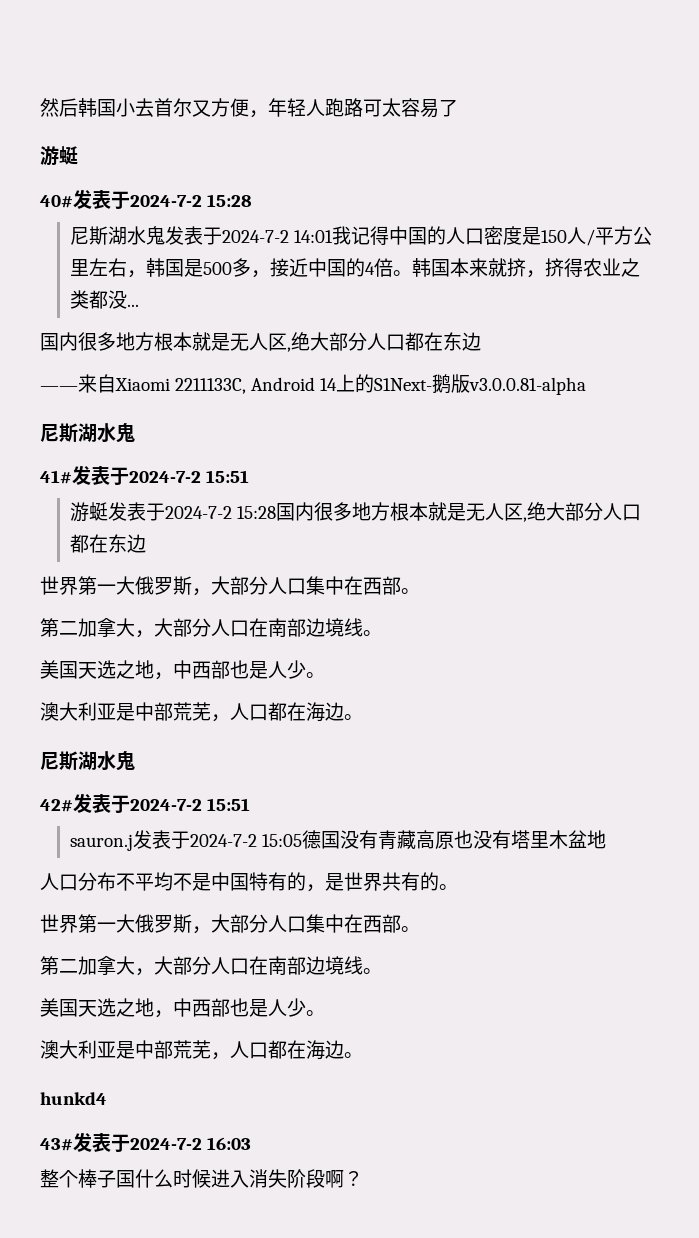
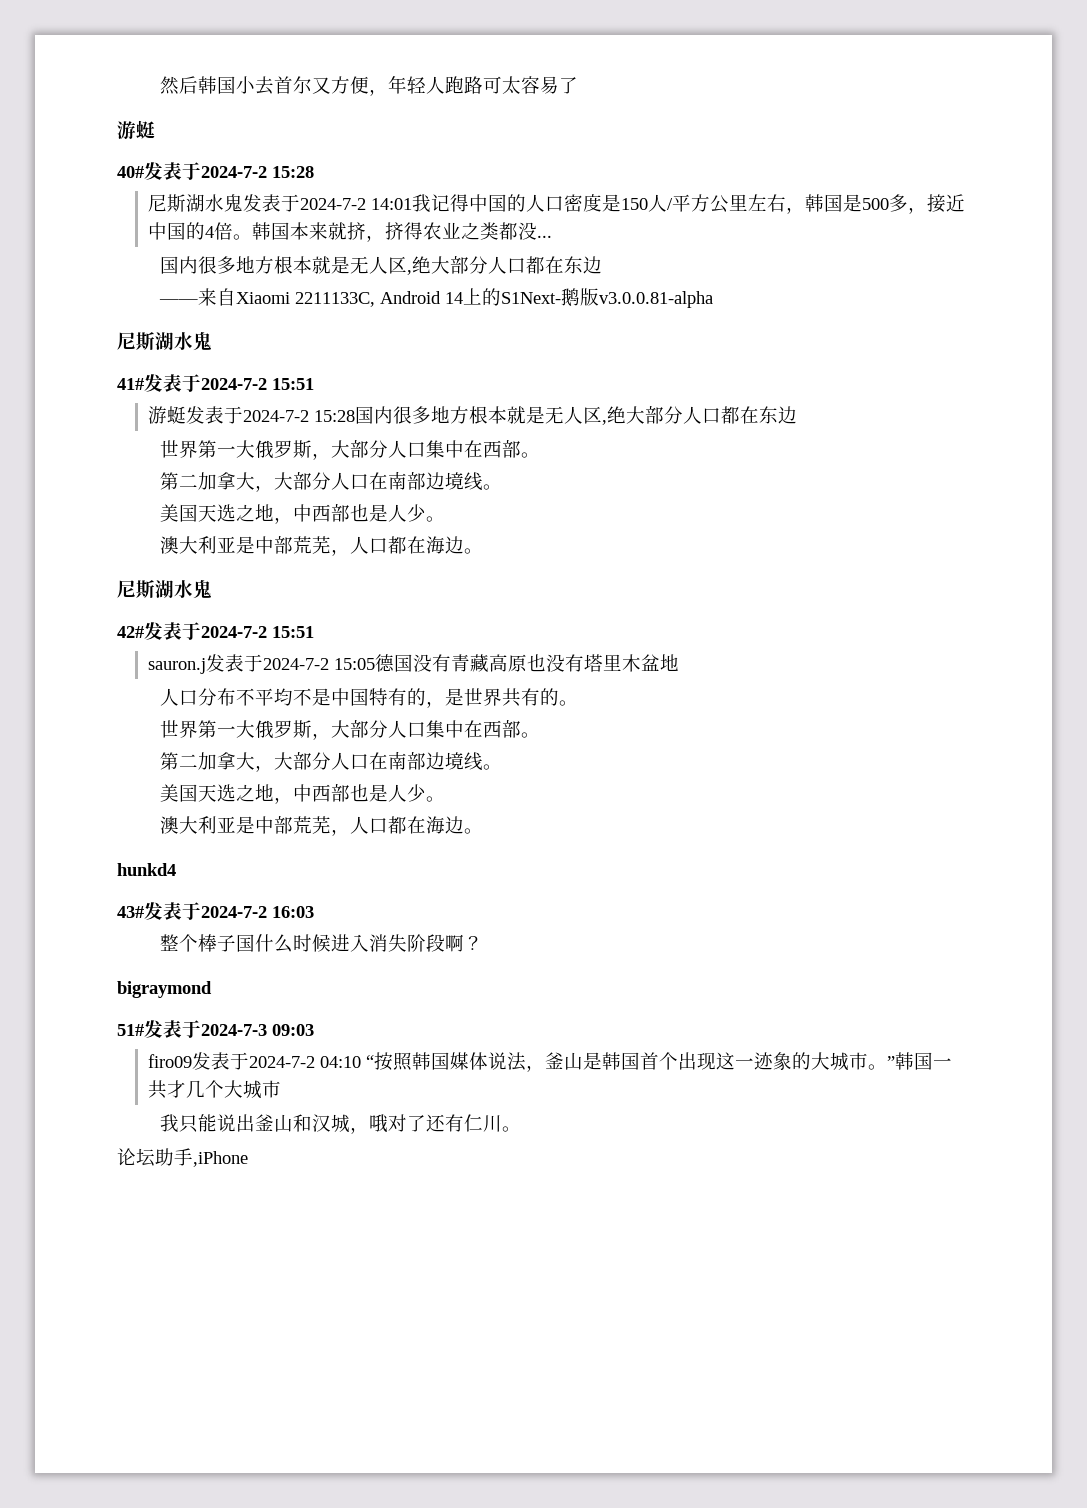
(363, 1178) none -> [117,981,212,998] [117,1020,314,1038] [148,1052,953,1072] [148,1080,282,1099] [160,1114,522,1134] [117,1148,248,1167] // bigraymond // 51#发表于2024-7-3 09:03 // firo09发表于2024-7-2 04:10 “按照韩国媒体说法，釜山是韩国首个出现这一迹象的大城市。”韩国一共才几个大城市 // 我只能说出釜山和汉城，哦对了还有仁川。 // 论坛助手,iPhone

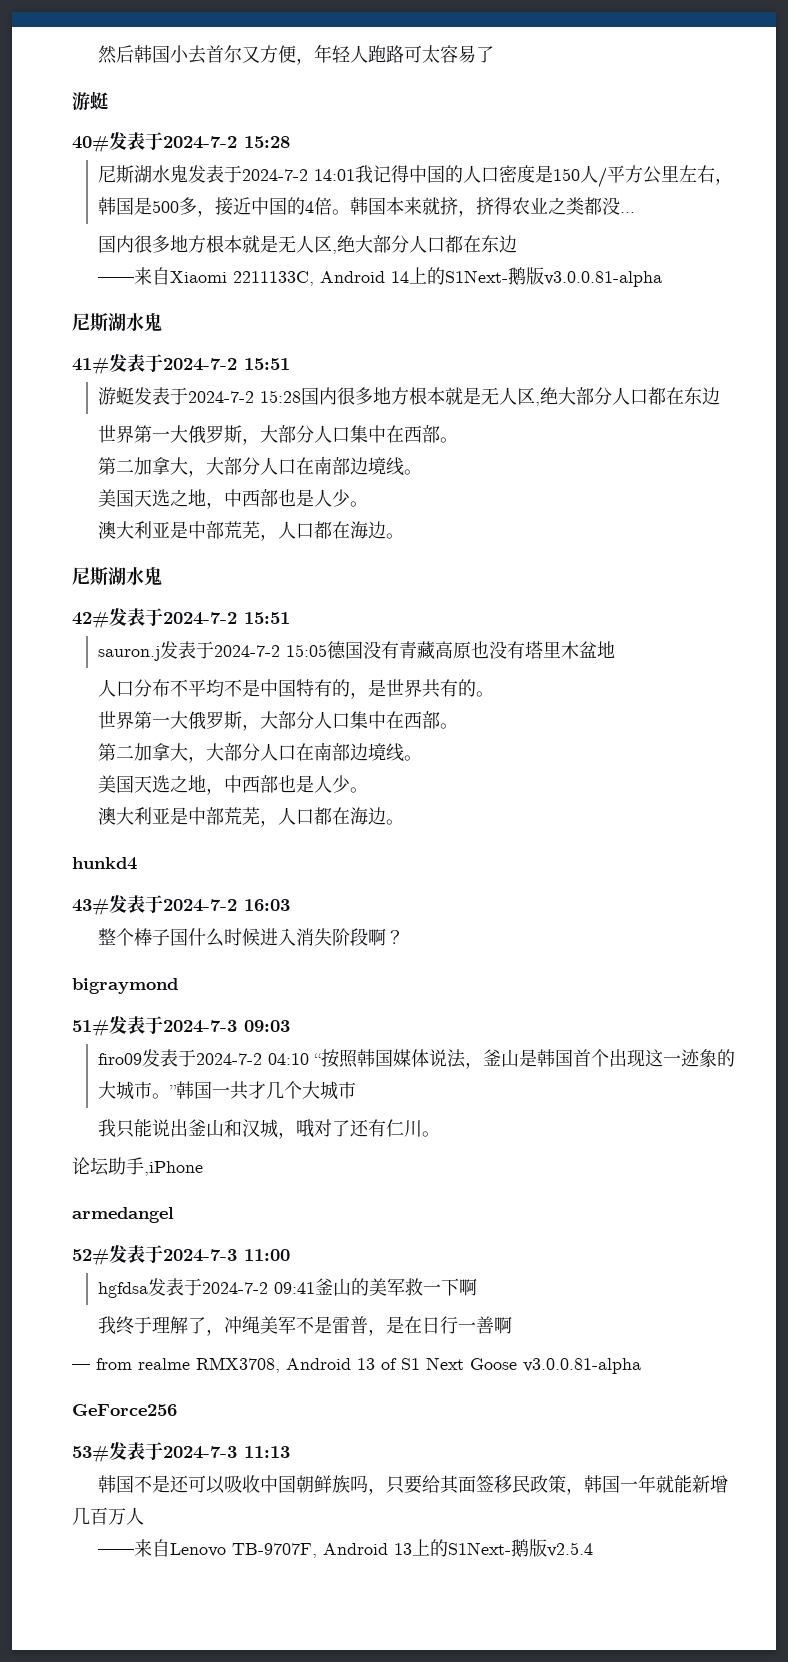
(248, 1159) none -> [72,1207,174,1223] [72,1245,290,1266] [98,1278,478,1298] [98,1316,513,1336] [72,1357,641,1374] [72,1404,177,1416] [72,1442,290,1463] [98,1474,729,1495] [72,1507,144,1525] [98,1539,594,1558] // armedangel // 52#发表于2024-7-3 11:00 // hgfdsa发表于2024-7-2 09:41釜山的美军救一下啊 // 我终于理解了，冲绳美军不是雷普，是在日行一善啊 // — from realme RMX3708, Android 13 of S1 Next Goose v3.0.0.81-alpha // GeForce256 // 53#发表于2024-7-3 11:13 // 韩国不是还可以吸收中国朝鲜族吗，只要给其面签移民政策，韩国一年就能新增几百万人 // ——来自Lenovo TB-9707F, Android 13上的S1Next-鹅版v2.5.4

